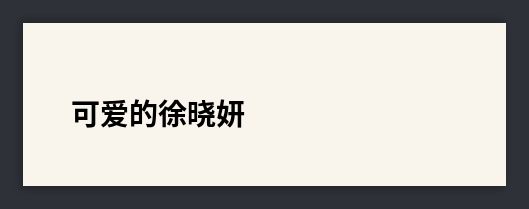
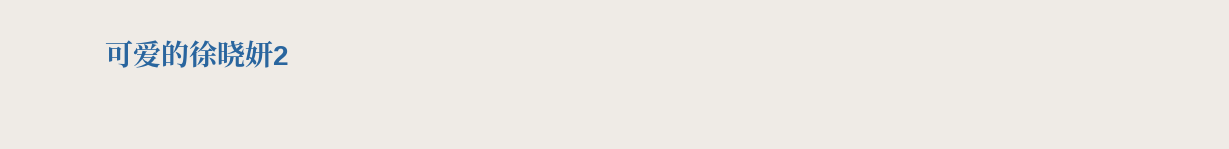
(245, 113) none -> [273,46,289,65] 2

